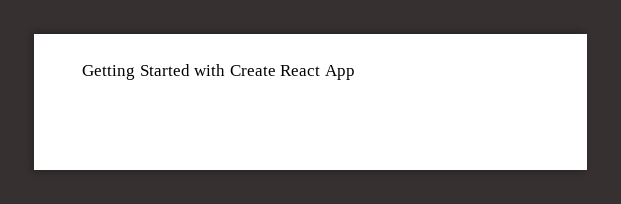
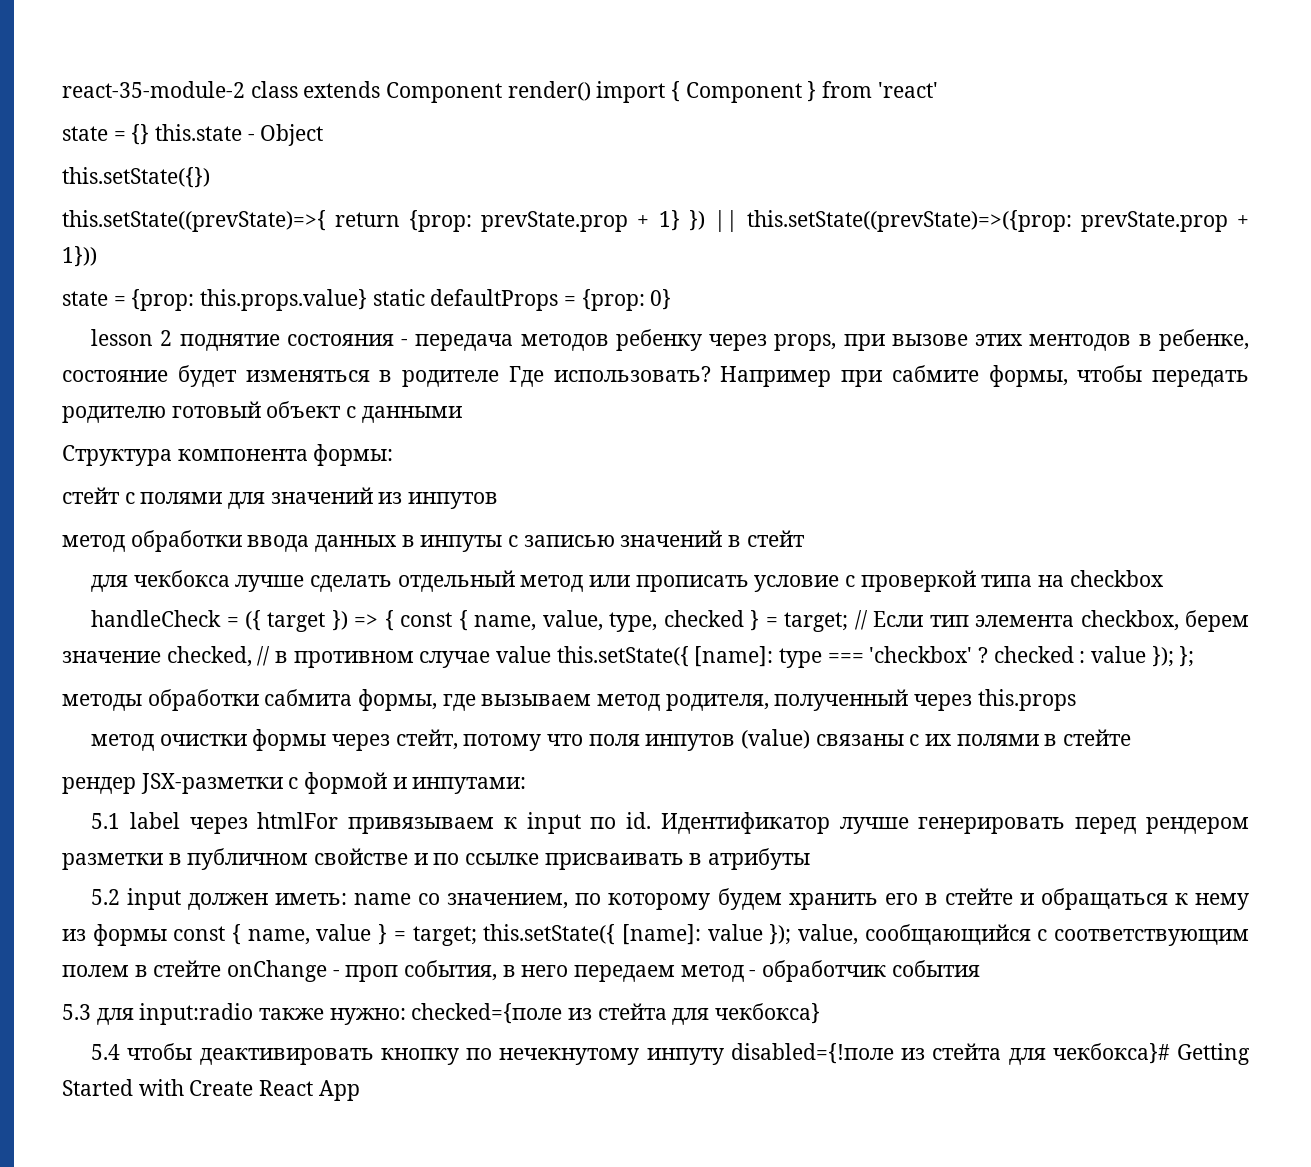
(82, 72) none -> [62,81,938,103] [62,124,324,146] [62,167,210,188] [62,210,1249,232] [62,246,97,267] [62,289,672,311] [91,329,1249,351] [62,365,1249,387] [62,401,462,423] [62,444,394,466] [62,487,499,509] [62,530,805,552] [91,570,1164,592] [91,610,1249,632] [62,646,1195,668] [62,689,1076,711] [91,729,1132,751] [62,772,527,794] [91,812,1249,834] [62,848,811,870] [91,888,1250,910] [62,924,1249,946] [62,960,980,982] [62,1003,821,1025] [91,1043,1170,1065] react-35-module-2 class extends Component render() import { Component } from 'react' // state = {} this.state - Object // this.setState({}) // this.setState((prevState)=>{ return {prop: prevState.prop + 1} }) || this.setState((prevState)=>({prop: prevState.prop + 1})) // state = {prop: this.props.value} static defaultProps = {prop: 0} // lesson 2 поднятие состояния - передача методов ребенку через props, при вызове этих ментодов в ребенке, состояние будет изменяться в родителе Где использовать? Например при сабмите формы, чтобы передать родителю готовый объект с данными // Структура компонента формы: // стейт с полями для значений из инпутов // метод обработки ввода данных в инпуты с записью значений в стейт // для чекбокса лучше сделать отдельный метод или прописать условие с проверкой типа на checkbox // handleCheck = ({ target }) => { const { name, value, type, checked } = target; // Если тип элемента checkbox, берем значение checked, // в противном случае value this.setState({ [name]: type === 'checkbox' ? checked : value }); }; // методы обработки сабмита формы, где вызываем метод родителя, полученный через this.props // метод очистки формы через стейт, потому что поля инпутов (value) связаны с их полями в стейте // рендер JSX-разметки с формой и инпутами: // 5.1 label через htmlFor привязываем к input по id. Идентификатор лучше генерировать перед рендером разметки в публичном свойстве и по ссылке присваивать в атрибуты // 5.2 input должен иметь: name со значением, по которому будем хранить его в стейте и обращаться к нему из формы const { name, value } = target; this.setState({ [name]: value }); value, сообщающийся с соответствующим полем в стейте onChange - проп события, в него передаем метод - обработчик события // 5.3 для input:radio также нужно: checked={поле из стейта для чекбокса} // 5.4 чтобы деактивировать кнопку по нечекнутому инпуту disabled={!поле из стейта для чекбокса}#

